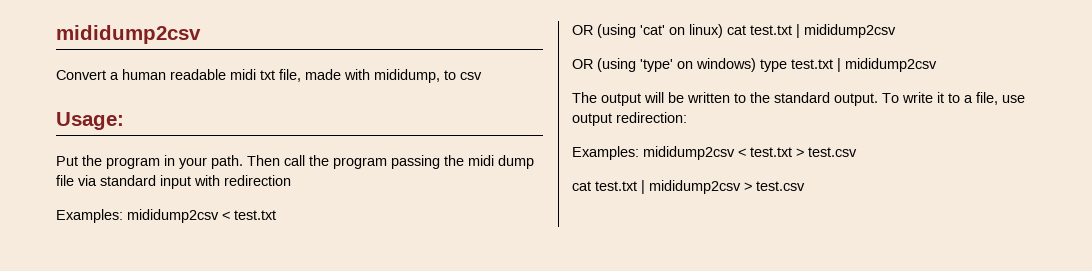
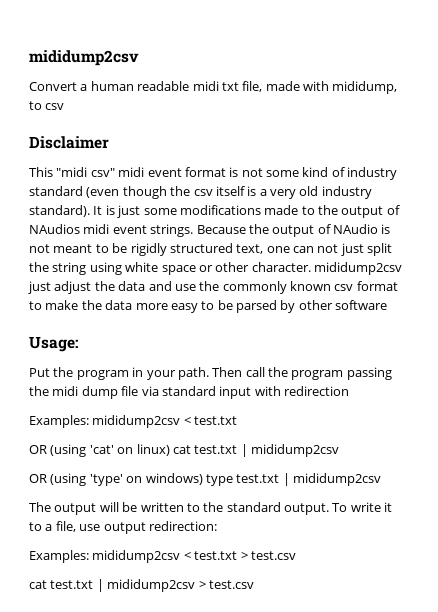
(482, 76) none -> [29,136,109,149] [29,167,398,180] [29,186,372,199] [29,205,400,218] [29,224,391,237] [29,243,393,256] [29,262,402,275] [28,281,398,294] [29,300,388,313] // Disclaimer // This "midi csv" midi event format is not some kind of industry standard (even though the csv itself is a very old industry standard). It is just some modifications made to the output of NAudios midi event strings. Because the output of NAudio is not meant to be rigidly structured text, one can not just split the string using white space or other character. mididump2csv just adjust the data and use the commonly known csv format to make the data more easy to be parsed by other software

